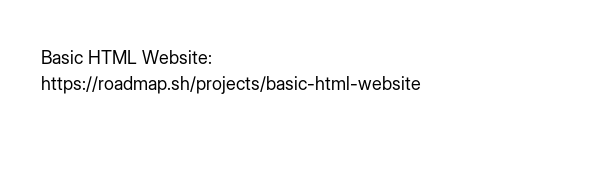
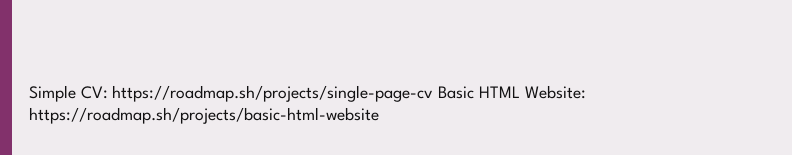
(41, 57) none -> [29,85,434,102] Simple CV: https://roadmap.sh/projects/single-page-cv

